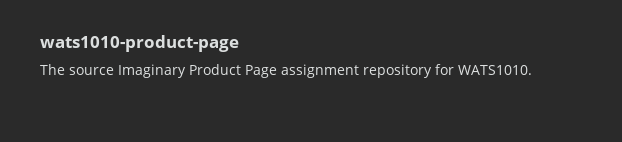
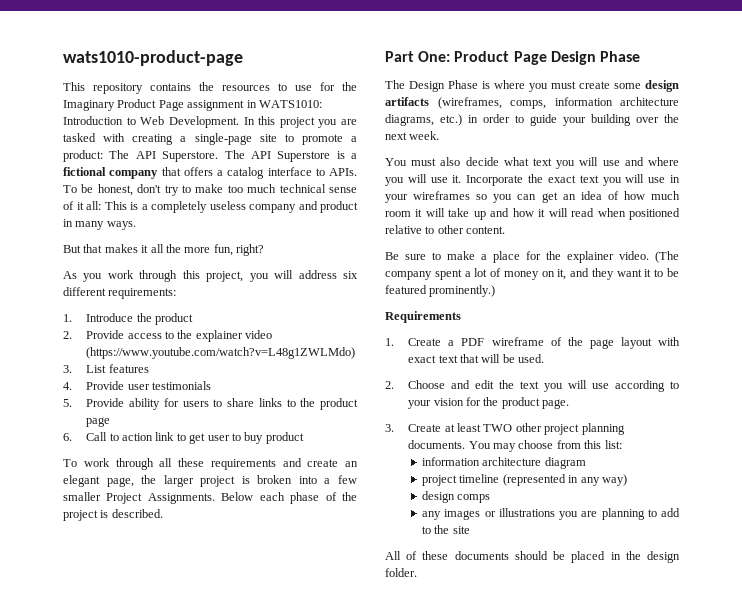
[40,64,532,78] The source Imaginary Product Page assignment repository for WATS1010. -> [63,82,357,94] [63,99,322,111] [63,116,357,128] [63,133,357,145] [63,150,357,162] [63,167,357,179] [63,184,357,196] [63,201,358,213] [63,219,136,230] [63,244,264,256] [63,270,359,282] [63,287,177,299] [63,313,194,325] [63,330,273,342] [86,347,356,359] [63,364,149,373] [63,381,212,390] [63,398,359,410] [86,417,111,427] [63,432,304,444] [63,458,358,470] [63,475,357,487] [63,492,357,504] [63,509,163,521] [385,51,640,65] [385,80,679,92] [385,97,679,109] [385,114,679,126] [385,131,440,140] [385,157,679,169] [385,174,680,186] [385,191,680,203] [385,208,680,220] [385,225,506,234] [385,251,679,263] [385,268,679,280] [385,285,496,297] [385,311,461,323] [385,337,680,349] [408,354,545,363] [385,380,679,392] [408,397,570,409] [385,423,625,435] [408,440,622,452] [422,457,586,469] [422,474,627,486] [422,491,491,503] [422,508,680,520] [422,525,470,534] [385,551,680,563] [385,568,417,577] This repository contains the resources to use for the Imaginary Product Page assignment in WATS1010: Introduction to Web Development. In this project you are tasked with creating a single-page site to promote a product: The API Superstore. The API Superstore is a fictional company that offers a catalog interface to APIs. To be honest, don't try to make too much technical sense of it all: This is a completely useless company and product in many ways. // But that makes it all the more fun, right? // As you work through this project, you will address six different requirements: // 1. Introduce the product // 2. Provide access to the explainer video (https://www.youtube.com/watch?v=L48g1ZWLMdo) // 3. List features // 4. Provide user testimonials // 5. Provide ability for users to share links to the product page // 6. Call to action link to get user to buy product // To work through all these requirements and create an elegant page, the larger project is broken into a few smaller Project Assignments. Below each phase of the project is described. // Part One: Product Page Design Phase // The Design Phase is where you must create some design artifacts (wireframes, comps, information architecture diagrams, etc.) in order to guide your building over the next week. // You must also decide what text you will use and where you will use it. Incorporate the exact text you will use in your wireframes so you can get an idea of how much room it will take up and how it will read when positioned relative to other content. // Be sure to make a place for the explainer video. (The company spent a lot of money on it, and they want it to be featured prominently.) // Requirements // 1. Create a PDF wireframe of the page layout with exact text that will be used. // 2. Choose and edit the text you will use according to your vision for the product page. // 3. Create at least TWO other project planning documents. You may choose from this list: // information architecture diagram // project timeline (represented in any way) // design comps // any images or illustrations you are planning to add to the site // All of these documents should be placed in the design folder.

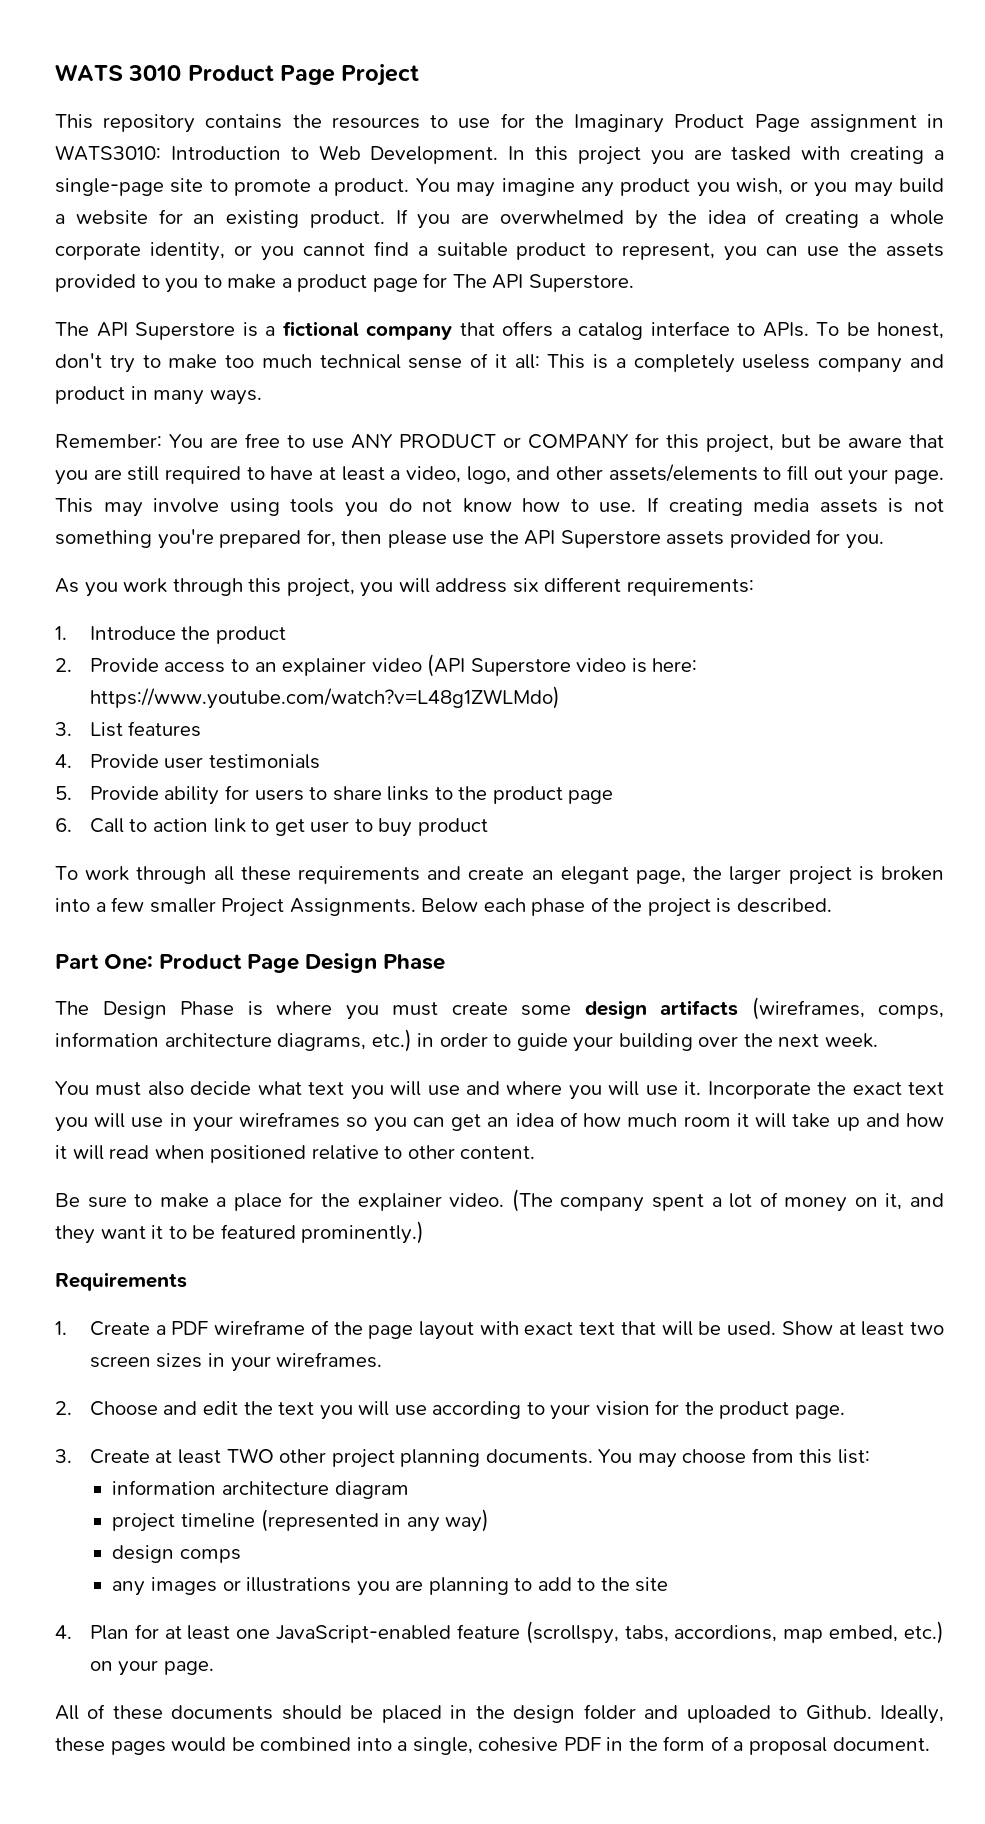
[63,50,243,66] wats1010-product-page -> [55,64,420,86] WATS 3010 Product Page Project
[258,100,322,108] WATS1010: -> [55,145,161,161] WATS3010:
[63,150,103,162] product: -> [334,178,944,197] [55,209,944,229] [55,241,944,261] [55,273,448,293] product. You may imagine any product you wish, or you may build a website for an existing product. If you are overwhelmed by the idea of creating a whole corporate identity, or you cannot find a suitable product to represent, you can use the assets provided to you to make a product page for
(219, 156) none -> (634, 283) //
[63,244,264,256] But that makes it all the more fun, right? -> [55,433,944,453] [55,464,944,485] [55,497,945,517] [55,529,884,549] Remember: You are free to use ANY PRODUCT or COMPANY for this project, but be aware that you are still required to have at least a video, logo, and other assets/elements to fill out your page. This may involve using tools you do not know how to use. If creating media assets is not something you're prepared for, then please use the API Superstore assets provided for you.
[177,330,193,339] the -> [254,662,277,672] an
[86,347,356,359] (https://www.youtube.com/watch?v=L48g1ZWLMdo) -> [427,654,698,677] [89,686,560,709] (API Superstore video is here: https://www.youtube.com/watch?v=L48g1ZWLMdo)
(545, 358) none -> [781,1321,944,1336] [89,1352,383,1372] Show at least two screen sizes in your wireframes.
(470, 530) none -> [55,1621,944,1644] [89,1660,214,1676] // 4. Plan for at least one JavaScript-enabled feature (scrollspy, tabs, accordions, map embed, etc.) on your page.
[385,568,417,577] folder. -> [583,1704,945,1724] [55,1736,930,1755] folder and uploaded to Github. Ideally, these pages would be combined into a single, cohesive PDF in the form of a proposal document.

